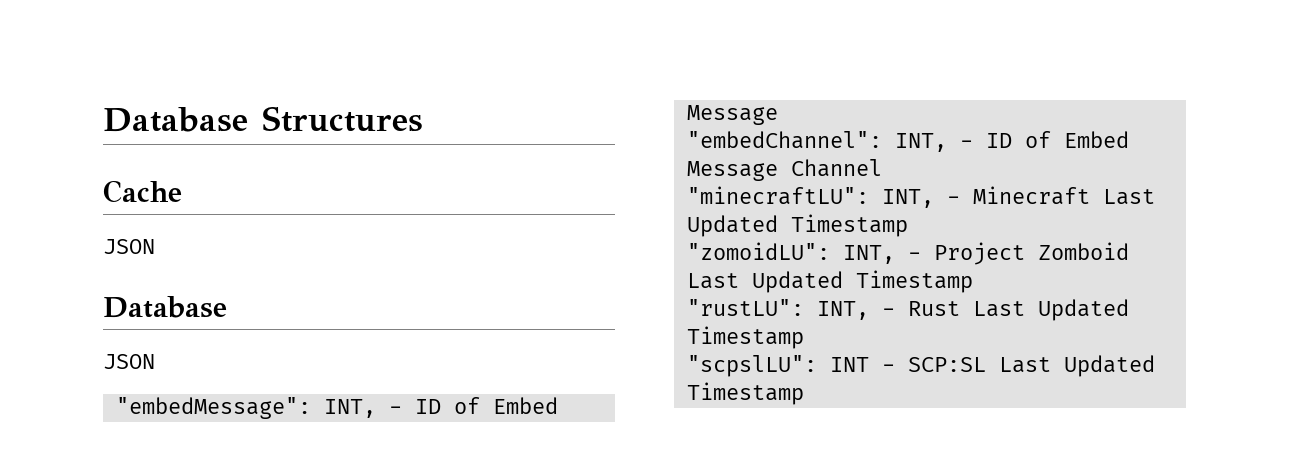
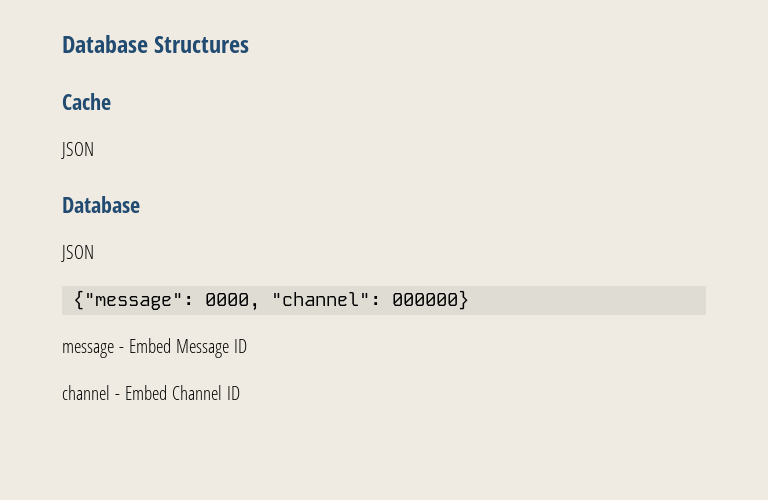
[115,397,558,419] [686,105,778,125] [686,131,1129,152] [686,159,882,181] [686,186,1155,208] [686,214,908,237] [686,242,1129,265] [686,270,973,293] [686,299,1129,321] [686,326,804,349] [686,355,1155,377] [686,382,804,405] "embedMessage": INT, - ID of Embed Message // "embedChannel": INT, - ID of Embed Message Channel // "minecraftLU": INT, - Minecraft Last Updated Timestamp // "zomoidLU": INT, - Project Zomboid Last Updated Timestamp // "rustLU": INT, - Rust Last Updated Timestamp // "scpslLU": INT - SCP:SL Last Updated Timestamp -> [73,290,470,311] [62,338,247,358] [62,385,240,400] {"message": 0000, "channel": 000000} // message - Embed Message ID // channel - Embed Channel ID

